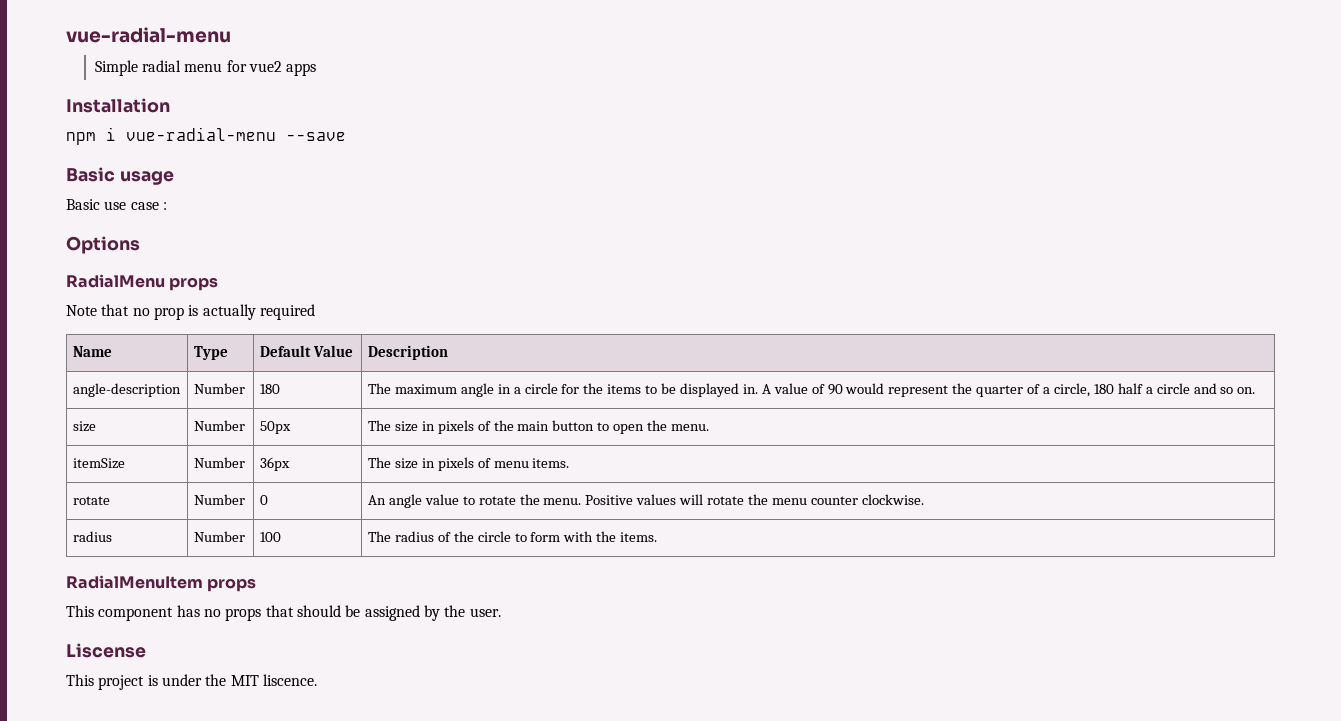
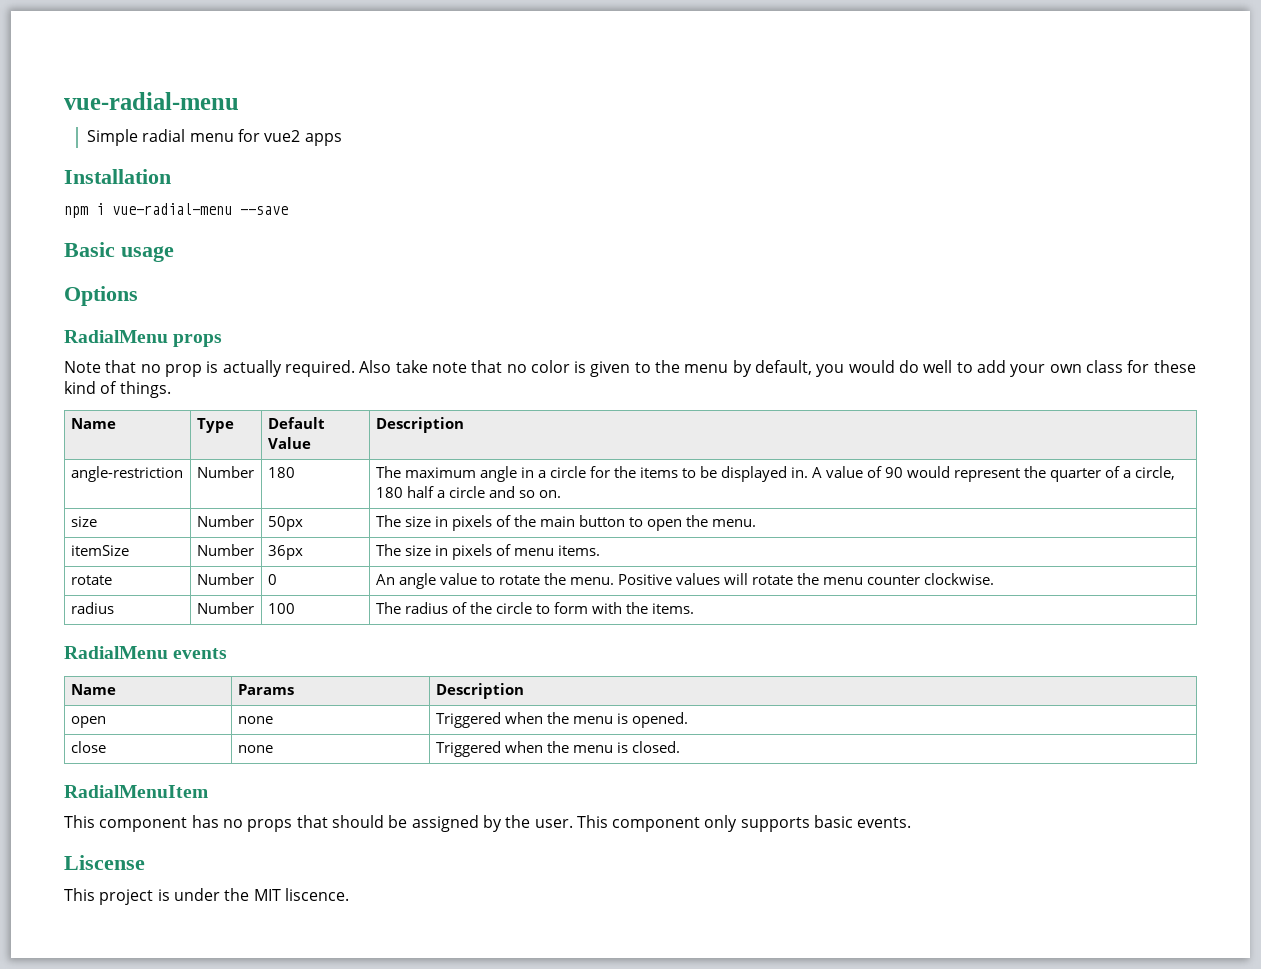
[66,199,167,210] // Basic use case : -> (174, 254) none
[259,304,315,320] required -> [284,360,1196,377] [64,381,171,398] required. Also take note that no color is given to the menu by default, you would do well to add your own class for these kind of things.
[72,383,181,397] angle-description -> [70,466,183,482] angle-restriction
(658, 537) none -> [64,646,228,659] [70,684,116,695] [237,684,294,695] [435,683,524,699] [70,716,106,728] [237,716,273,724] [435,712,688,728] [70,741,106,753] [237,745,273,753] [435,741,680,757] // RadialMenu events // Name | Params | Description // open | none | Triggered when the menu is opened. // close | none | Triggered when the menu is closed.
[207,578,257,592] props -> (208, 791) none
(501, 612) none -> [576,815,912,832] This component only supports basic events.

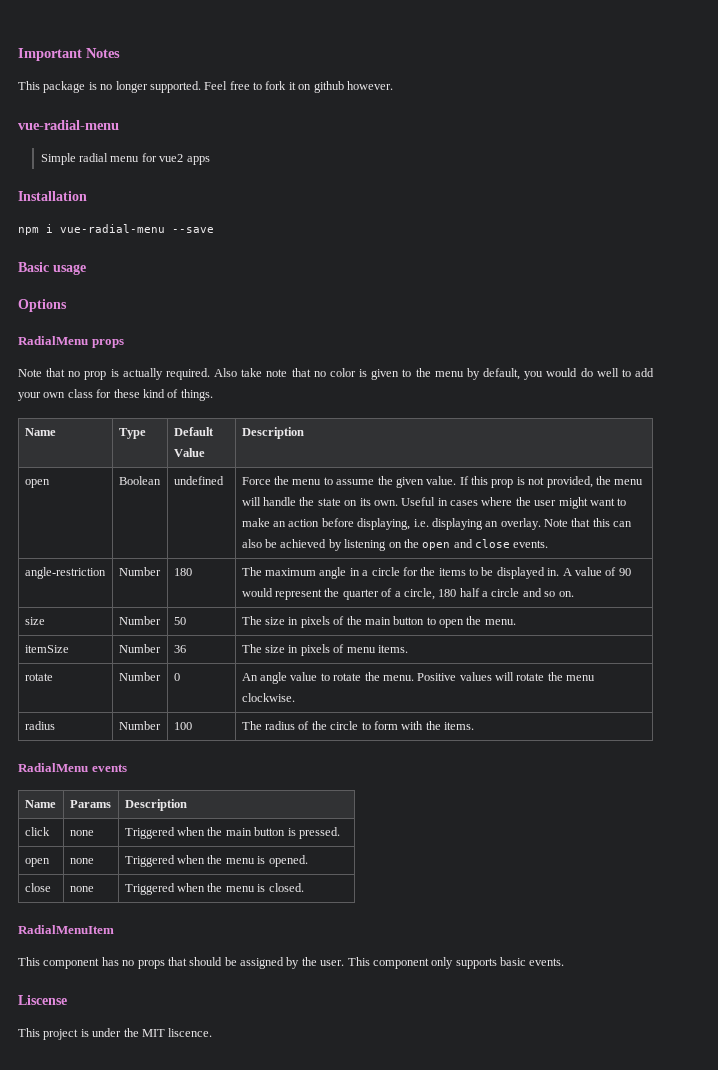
(64, 101) none -> [18,48,120,61] [18,81,393,93] Important Notes // This package is no longer supported. Feel free to fork it on github however. //
(464, 425) none -> [24,479,50,488] [118,476,161,485] [173,476,224,485] [241,476,644,488] [241,497,627,509] [241,518,633,530] [241,539,549,551] // open | Boolean | undefined | Force the menu to assume the given value. If this prop is not provided, the menu will handle the state on its own. Useful in cases where the user might want to make an action before displaying, i.e. displaying an overlay. Note that this can also be achieved by listening on the open and close events.
[267,516,303,531] 50px -> [173,617,186,625] 50
[267,545,303,560] 36px -> [173,645,186,653] 36
[866,575,920,585] counter -> (596, 678) none
(524, 691) none -> [24,827,50,836] [69,830,94,836] [124,827,340,839] // click | none | Triggered when the main button is pressed.

